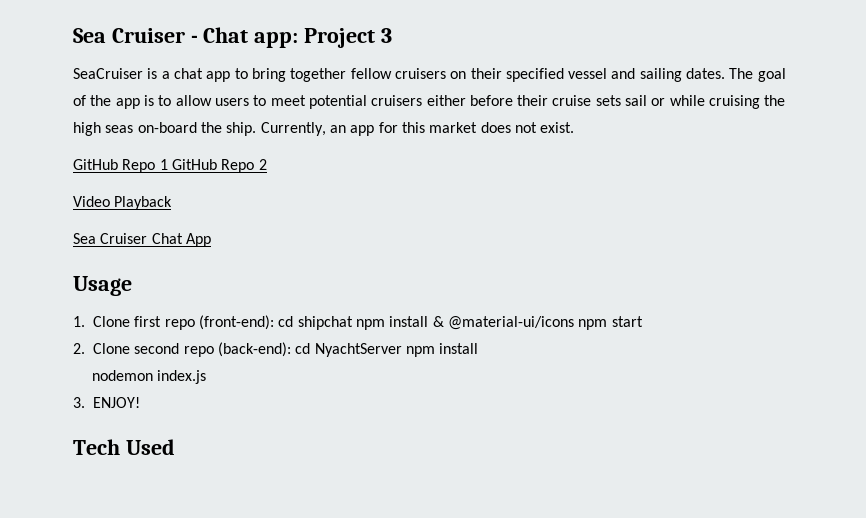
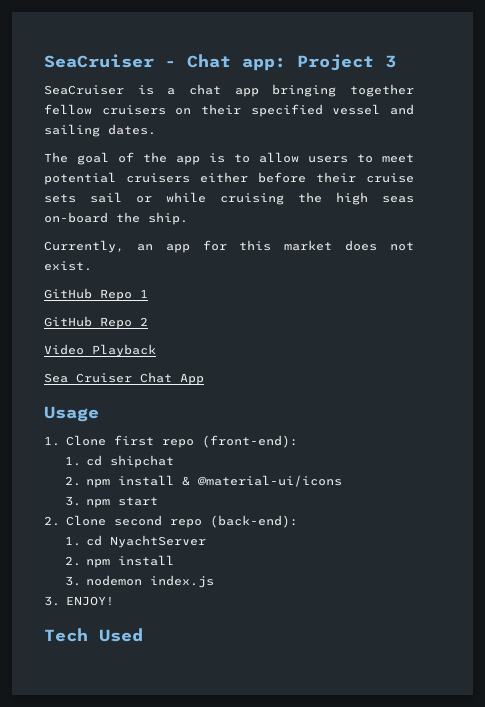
[73,28,185,43] Sea Cruiser -> [44,54,154,68] SeaCruiser
[234,68,286,82] to bring -> [272,84,337,97] bringing
(726, 73) none -> (156, 129) //
(257, 129) none -> (188, 218) //
(168, 164) none -> (148, 293) //
(274, 322) none -> [64,456,81,466] // 1.
(353, 323) none -> [64,476,81,486] // 2.
(574, 323) none -> [64,496,81,506] // 3.
(291, 349) none -> [64,536,81,546] // 1.
(402, 350) none -> [64,556,81,566] // 2.
(479, 348) none -> [64,576,81,586] 3.

